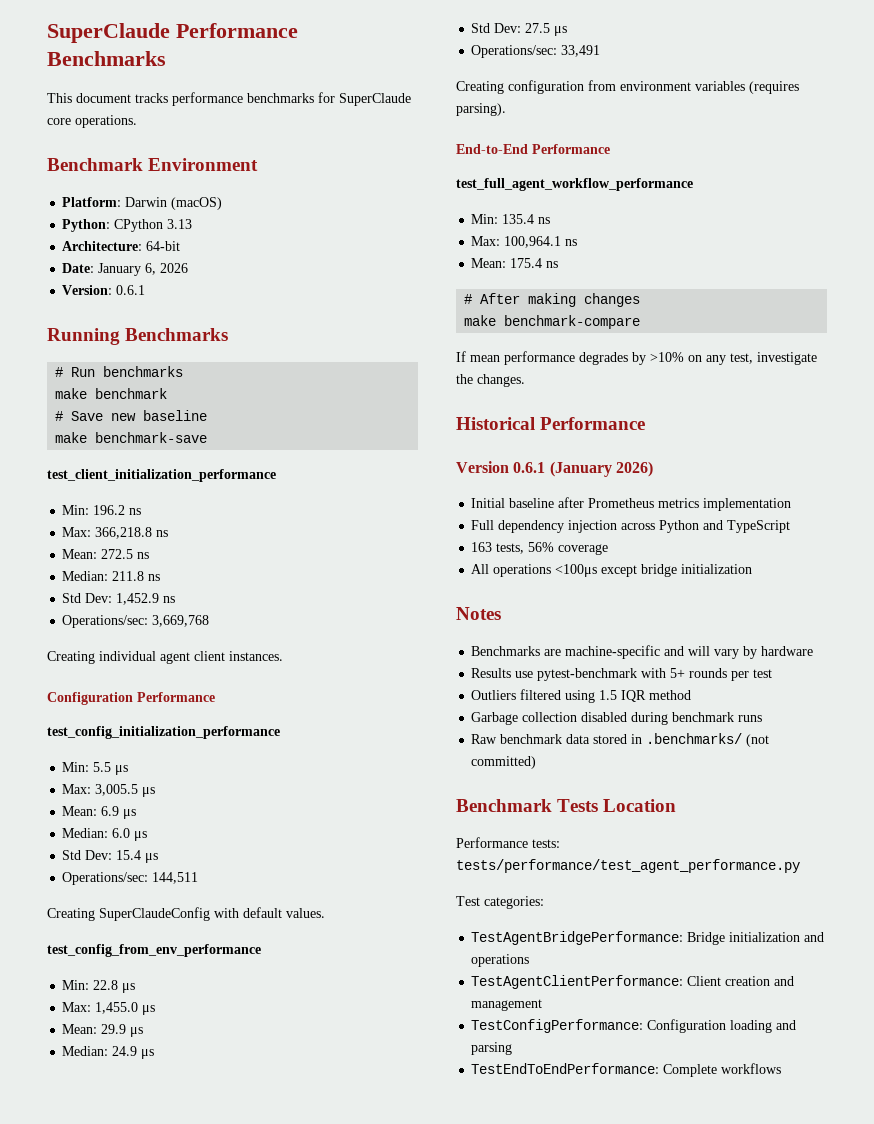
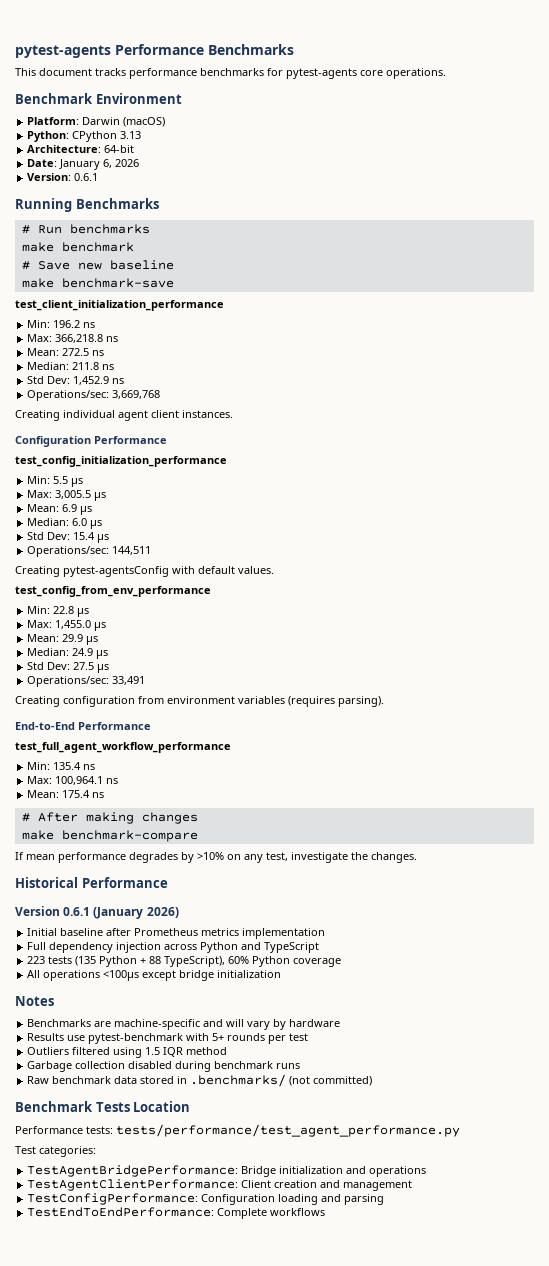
[47,23,170,43] SuperClaude -> [15,45,111,58] pytest-agents
[339,93,411,106] SuperClaude -> [286,68,357,79] pytest-agents
[99,907,210,921] SuperClaudeConfig -> [63,566,169,577] pytest-agentsConfig
[471,542,555,554] 163 tests, 56% -> [27,956,291,967] 223 tests (135 Python + 88 TypeScript), 60% Python

